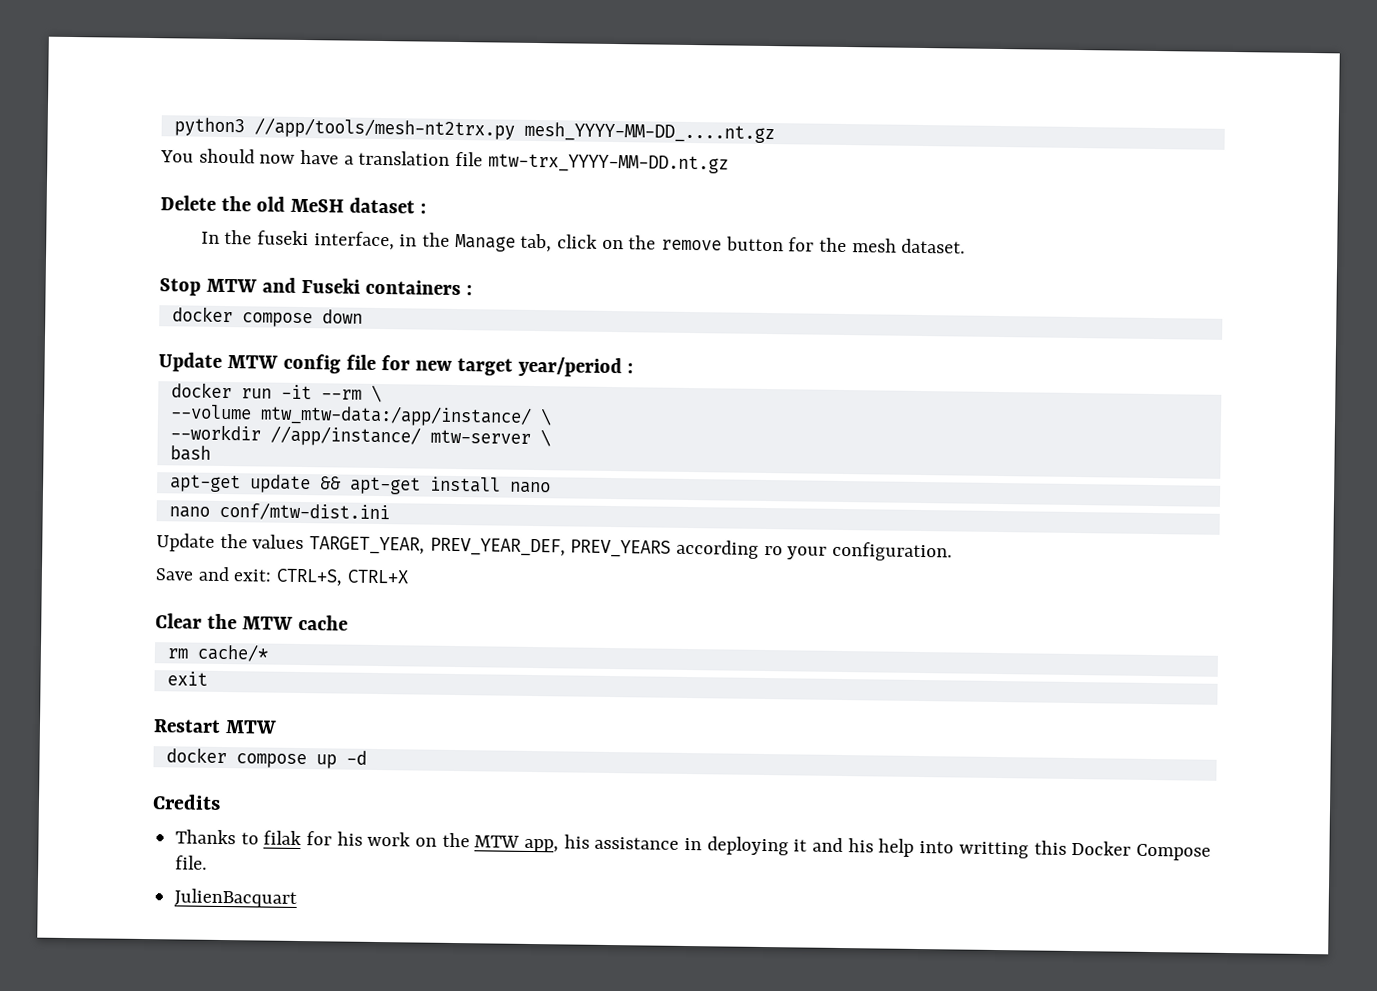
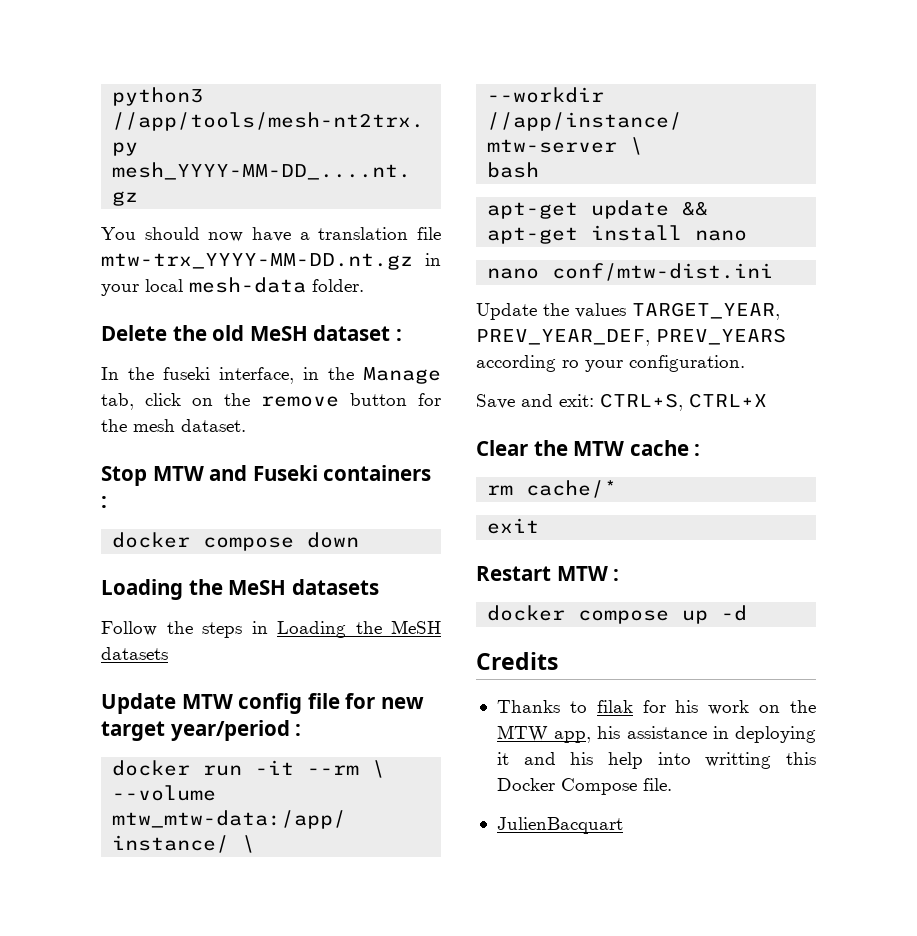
(729, 163) none -> [425,253,441,266] [101,277,364,296] in your local mesh-data folder.
(363, 316) none -> [101,579,379,600] [101,620,441,638] [101,647,168,660] // Loading the MeSH datasets // Follow the steps in Loading the MeSH datasets
(348, 622) none -> [694,444,701,456] :
(277, 727) none -> [613,569,620,581] :

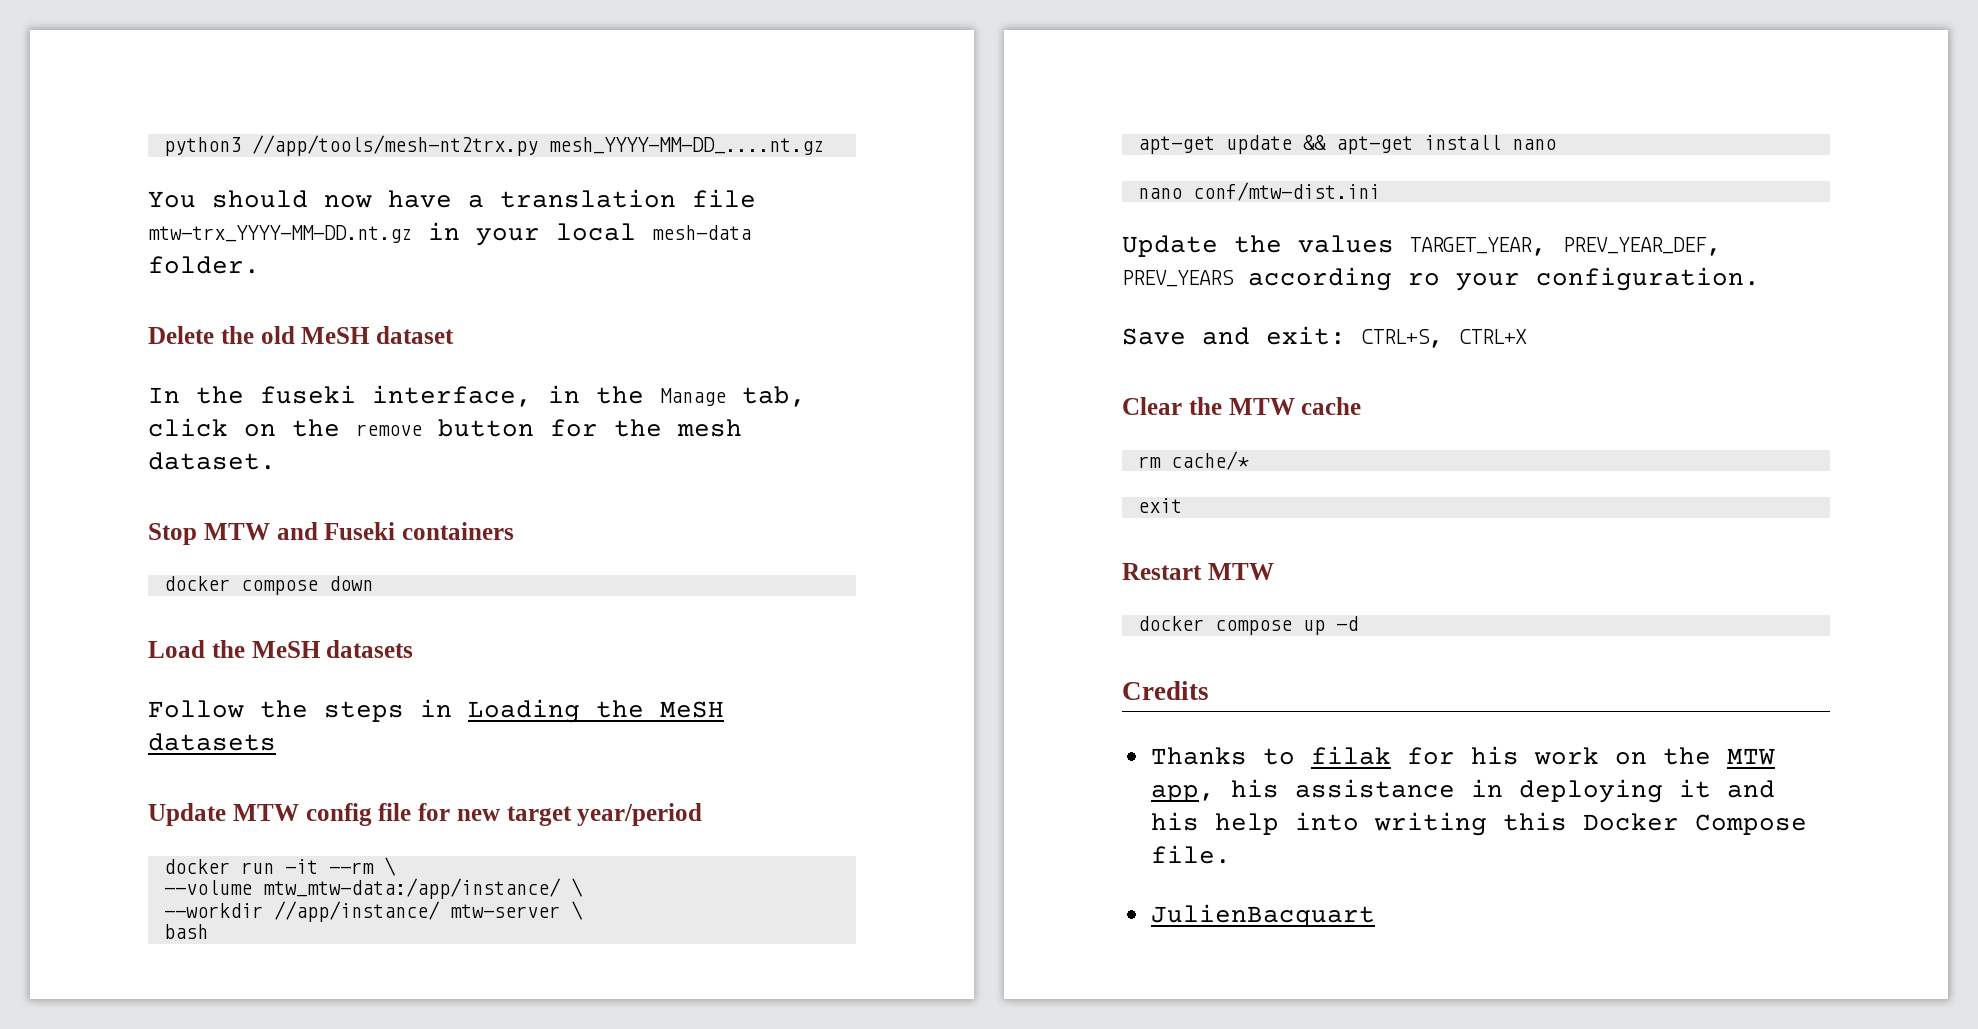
[395,329,402,341] : -> (454, 335) none
[101,496,107,508] : -> (514, 531) none
[101,579,183,600] Loading -> [148,640,205,658] Load
[295,724,302,736] : -> (703, 814) none
[694,444,701,456] : -> (1362, 406) none
[613,569,620,581] : -> (1274, 571) none
[705,752,772,769] writting -> [1373,812,1487,836] writing

